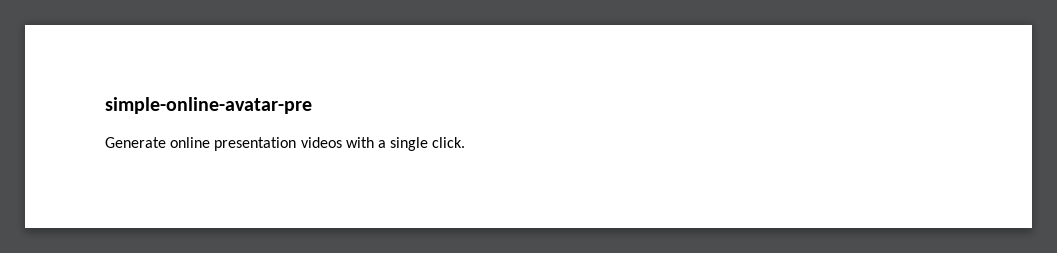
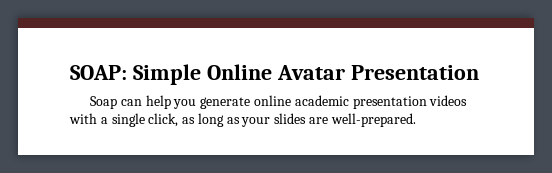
[105,97,312,114] [105,137,211,148] simple-online-avatar-pre // Generate online -> [70,64,479,85] [90,95,349,109] SOAP: Simple Online Avatar Presentation // Soap can help you generate online academic
[432,137,466,148] click. -> [148,113,416,127] click, as long as your slides are well-prepared.

